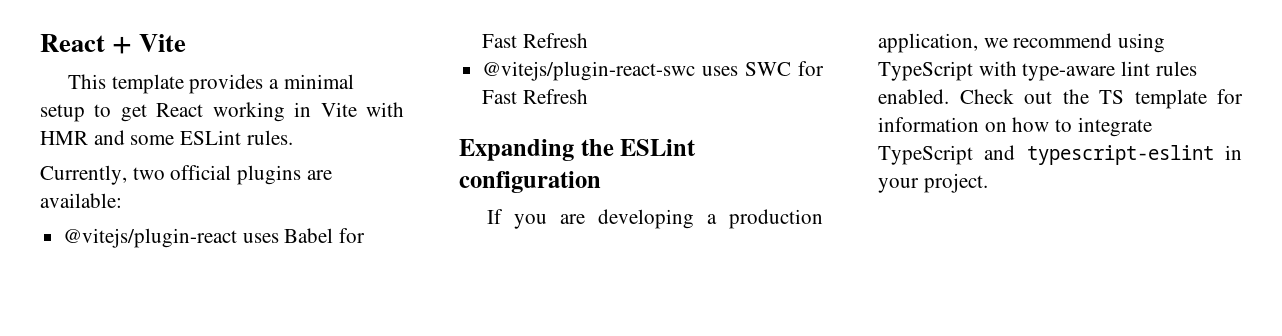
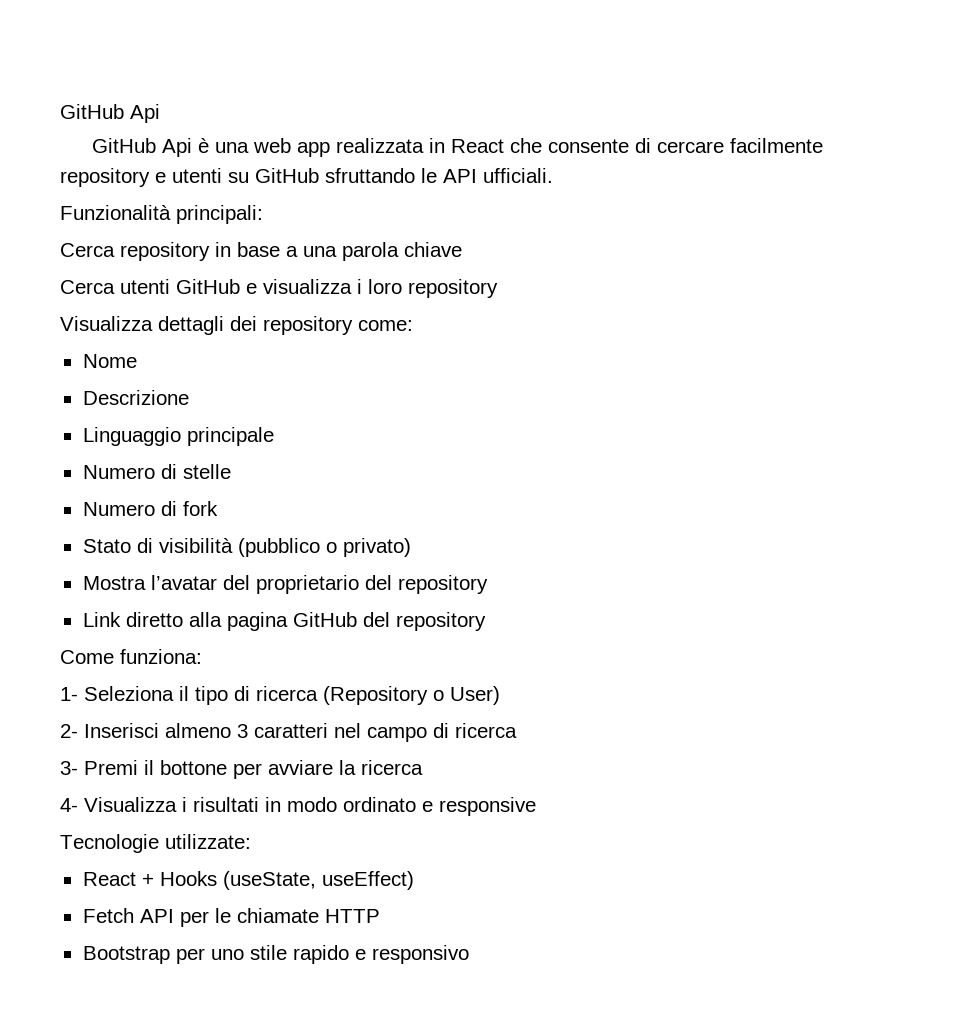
[40,34,187,54] [68,74,354,94] [40,102,404,122] [40,130,293,145] [40,165,332,185] [40,193,122,208] [63,228,366,248] [482,33,588,48] [482,61,824,81] [482,89,588,104] [459,139,697,161] [459,171,601,193] [487,209,823,229] [878,33,1166,53] [878,61,1197,81] [878,89,1243,109] [878,117,1152,137] [878,145,1242,165] [878,173,988,193] React + Vite // This template provides a minimal setup to get React working in Vite with HMR and some ESLint rules. // Currently, two official plugins are available: // @vitejs/plugin-react uses Babel for Fast Refresh // @vitejs/plugin-react-swc uses SWC for Fast Refresh // Expanding the ESLint configuration // If you are developing a production application, we recommend using TypeScript with type-aware lint rules enabled. Check out the TS template for information on how to integrate TypeScript and typescript-eslint in your project. -> [60,104,160,123] [91,138,823,157] [60,168,553,187] [60,205,263,224] [60,242,462,261] [60,279,498,298] [60,316,413,335] [82,354,137,368] [82,390,189,405] [82,427,274,446] [82,464,231,479] [82,501,218,516] [82,538,411,557] [82,575,488,594] [82,612,486,631] [60,649,202,664] [60,686,500,705] [60,723,517,742] [60,760,423,779] [60,797,536,816] [60,834,251,853] [82,871,414,890] [82,908,380,927] [82,945,469,964] GitHub Api // GitHub Api è una web app realizzata in React che consente di cercare facilmente repository e utenti su GitHub sfruttando le API ufficiali. // Funzionalità principali: // Cerca repository in base a una parola chiave // Cerca utenti GitHub e visualizza i loro repository // Visualizza dettagli dei repository come: // Nome // Descrizione // Linguaggio principale // Numero di stelle // Numero di fork // Stato di visibilità (pubblico o privato) // Mostra l’avatar del proprietario del repository // Link diretto alla pagina GitHub del repository // Come funziona: // 1- Seleziona il tipo di ricerca (Repository o User) // 2- Inserisci almeno 3 caratteri nel campo di ricerca // 3- Premi il bottone per avviare la ricerca // 4- Visualizza i risultati in modo ordinato e responsive // Tecnologie utilizzate: // React + Hooks (useState, useEffect) // Fetch API per le chiamate HTTP // Bootstrap per uno stile rapido e responsivo

